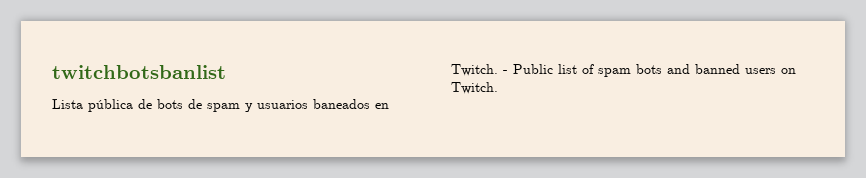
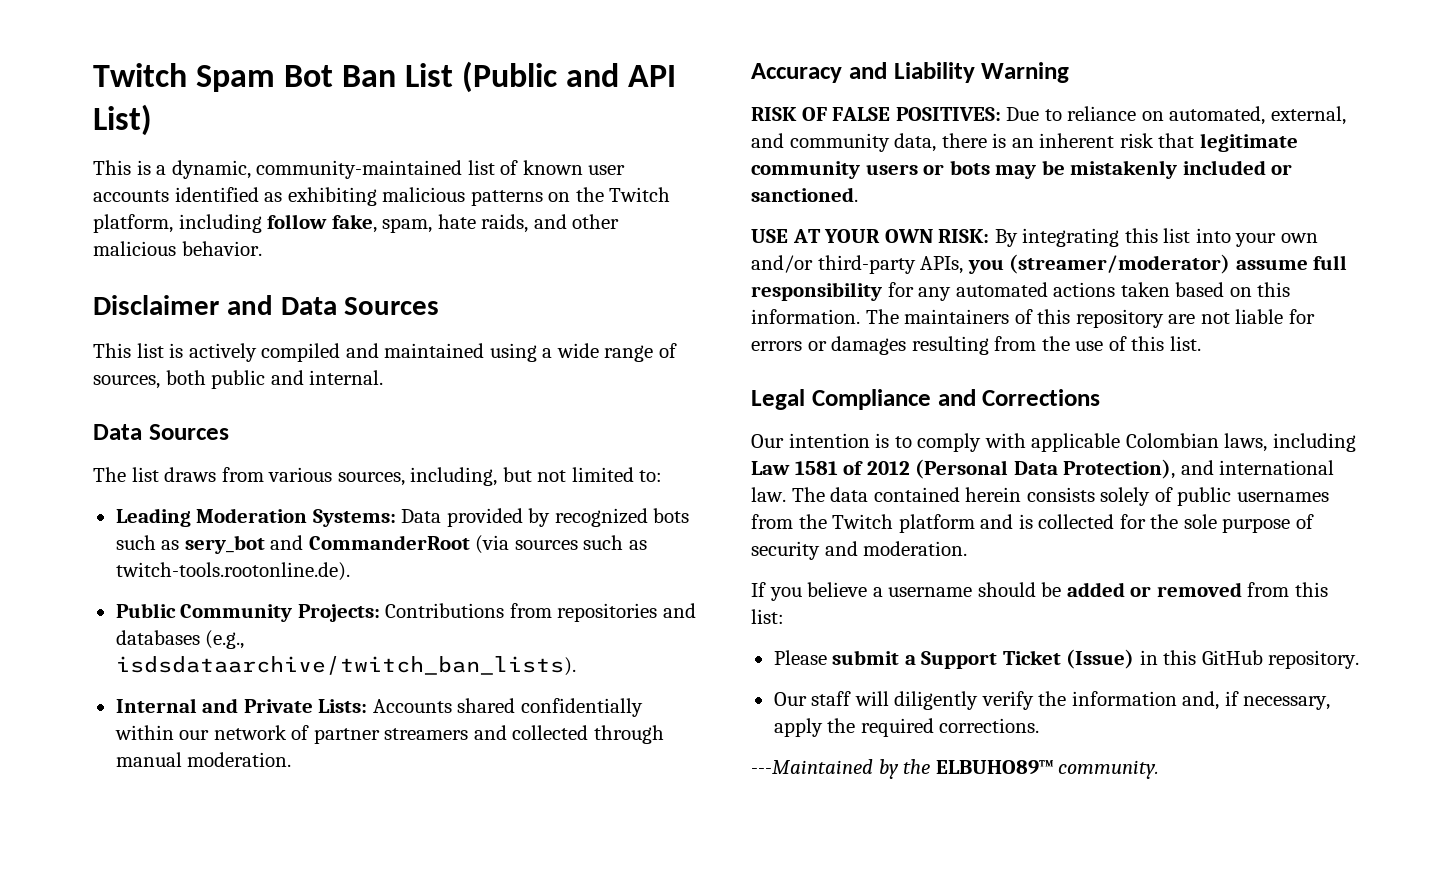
[52,65,226,79] [52,99,389,112] [451,64,796,77] [451,82,498,94] twitchbotsbanlist // Lista pública de bots de spam y usuarios baneados en Twitch. - Public list of spam bots and banned users on Twitch. -> [93,61,677,93] [93,104,152,136] [93,160,626,179] [93,187,671,206] [93,214,620,233] [93,241,262,256] [93,295,440,315] [93,343,677,362] [93,370,384,389] [93,424,229,440] [93,467,663,486] [115,508,690,527] [115,535,647,554] [115,562,350,581] [115,603,696,622] [115,630,245,649] [115,656,576,676] [115,698,643,717] [114,725,664,744] [115,752,292,767] [751,62,1070,83] [751,106,1346,125] [751,133,1298,152] [751,160,1293,179] [751,187,858,202] [751,228,1318,247] [751,254,1348,274] [751,282,1291,301] [751,309,1315,328] [751,336,1201,355] [751,389,1101,410] [751,433,1356,452] [751,459,1335,479] [751,487,1329,506] [751,514,1314,533] [751,541,968,560] [751,582,1328,601] [751,609,784,624] [773,649,1360,669] [773,691,1331,710] [773,718,1040,737] [751,759,1160,779] Twitch Spam Bot Ban List (Public and API List) // This is a dynamic, community-maintained list of known user accounts identified as exhibiting malicious patterns on the Twitch platform, including follow fake, spam, hate raids, and other malicious behavior. // Disclaimer and Data Sources // This list is actively compiled and maintained using a wide range of sources, both public and internal. // Data Sources // The list draws from various sources, including, but not limited to: // Leading Moderation Systems: Data provided by recognized bots such as sery_bot and CommanderRoot (via sources such as twitch-tools.rootonline.de). // Public Community Projects: Contributions from repositories and databases (e.g., isdsdataarchive/twitch_ban_lists). // Internal and Private Lists: Accounts shared confidentially within our network of partner streamers and collected through manual moderation. // Accuracy and Liability Warning // RISK OF FALSE POSITIVES: Due to reliance on automated, external, and community data, there is an inherent risk that legitimate community users or bots may be mistakenly included or sanctioned. // USE AT YOUR OWN RISK: By integrating this list into your own and/or third-party APIs, you (streamer/moderator) assume full responsibility for any automated actions taken based on this information. The maintainers of this repository are not liable for errors or damages resulting from the use of this list. // Legal Compliance and Corrections // Our intention is to comply with applicable Colombian laws, including Law 1581 of 2012 (Personal Data Protection), and international law. The data contained herein consists solely of public usernames from the Twitch platform and is collected for the sole purpose of security and moderation. // If you believe a username should be added or removed from this list: // Please submit a Support Ticket (Issue) in this GitHub repository. // Our staff will diligently verify the information and, if necessary, apply the required corrections. // ---Maintained by the ELBUHO89™ community.

